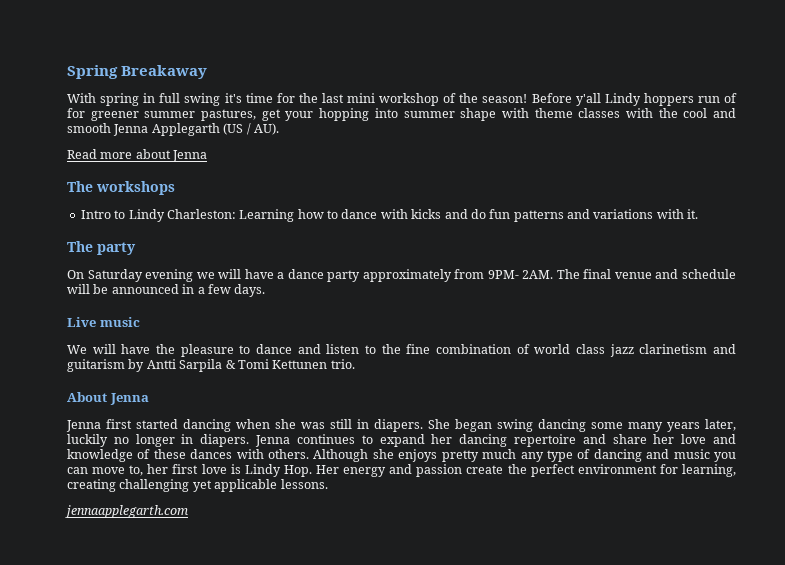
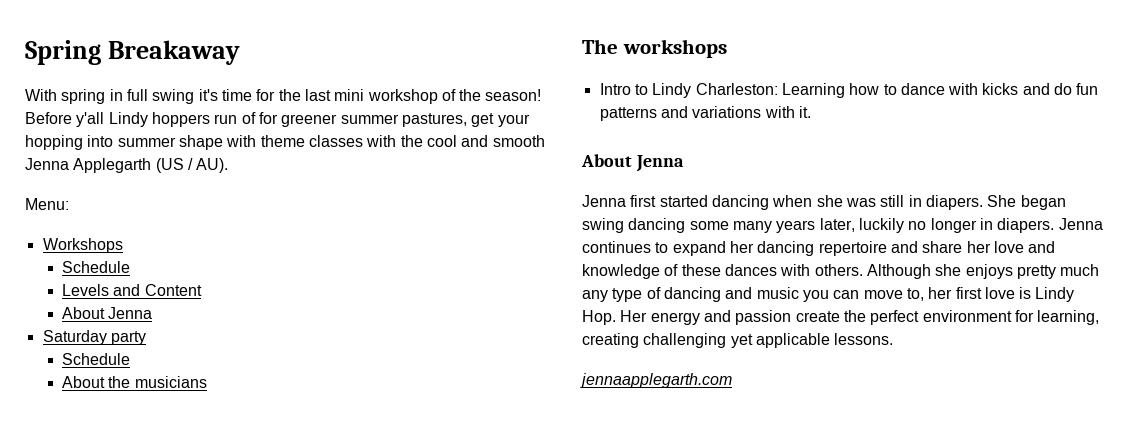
[67,149,208,162] Read more about Jenna -> [25,198,69,210] [42,238,123,253] [62,261,131,273] [62,284,202,296] [62,307,153,319] [42,330,146,345] [62,353,131,365] [62,376,207,388] Menu: // Workshops // Schedule // Levels and Content // About Jenna // Saturday party // Schedule // About the musicians
[67,241,136,255] [67,269,736,282] [67,284,266,297] [67,317,140,327] [67,344,736,357] [67,359,355,372] // The party // On Saturday evening we will have a dance party approximately from 9PM- 2AM. The final venue and schedule will be announced in a few days. // Live music // We will have the pleasure to dance and listen to the fine combination of world class jazz clarinetism and guitarism by Antti Sarpila & Tomi Kettunen trio. -> (811, 112) none

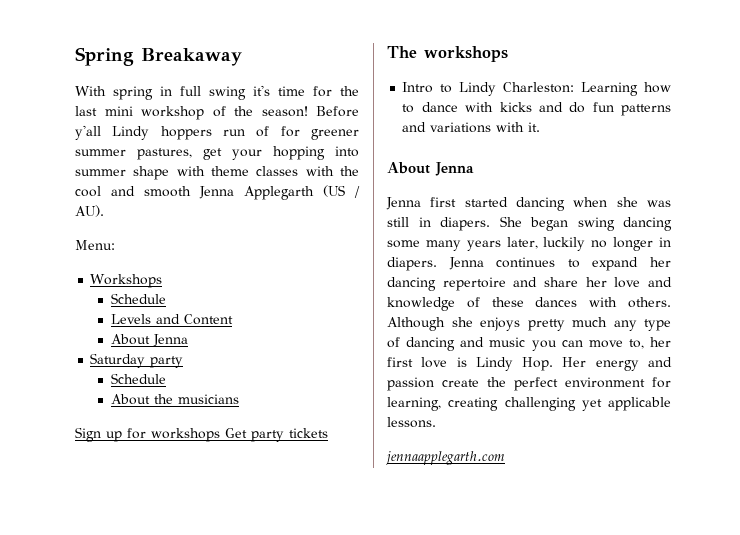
(207, 382) none -> [75,427,328,442] // Sign up for workshops Get party tickets

